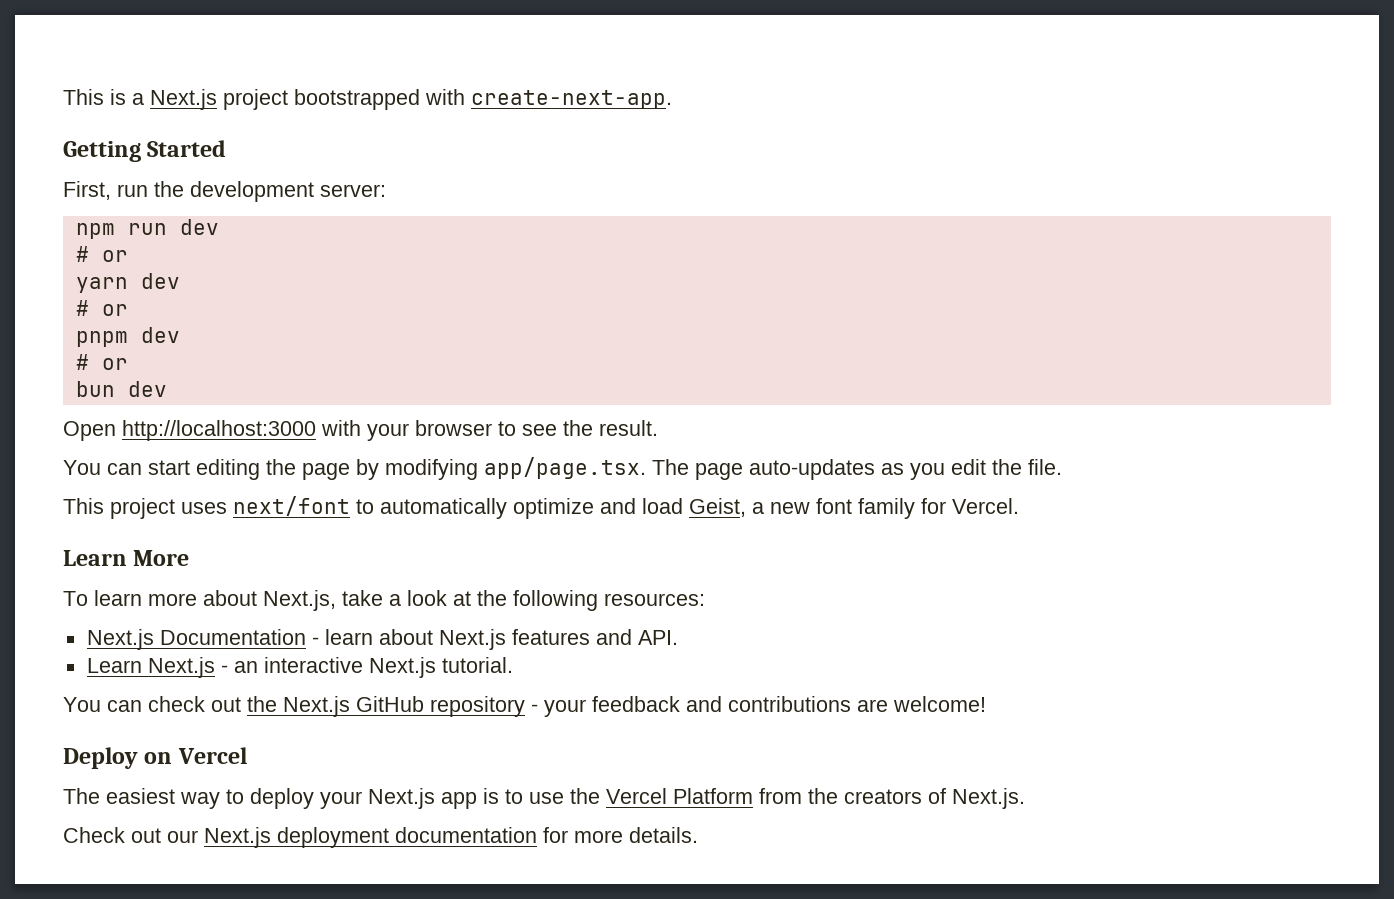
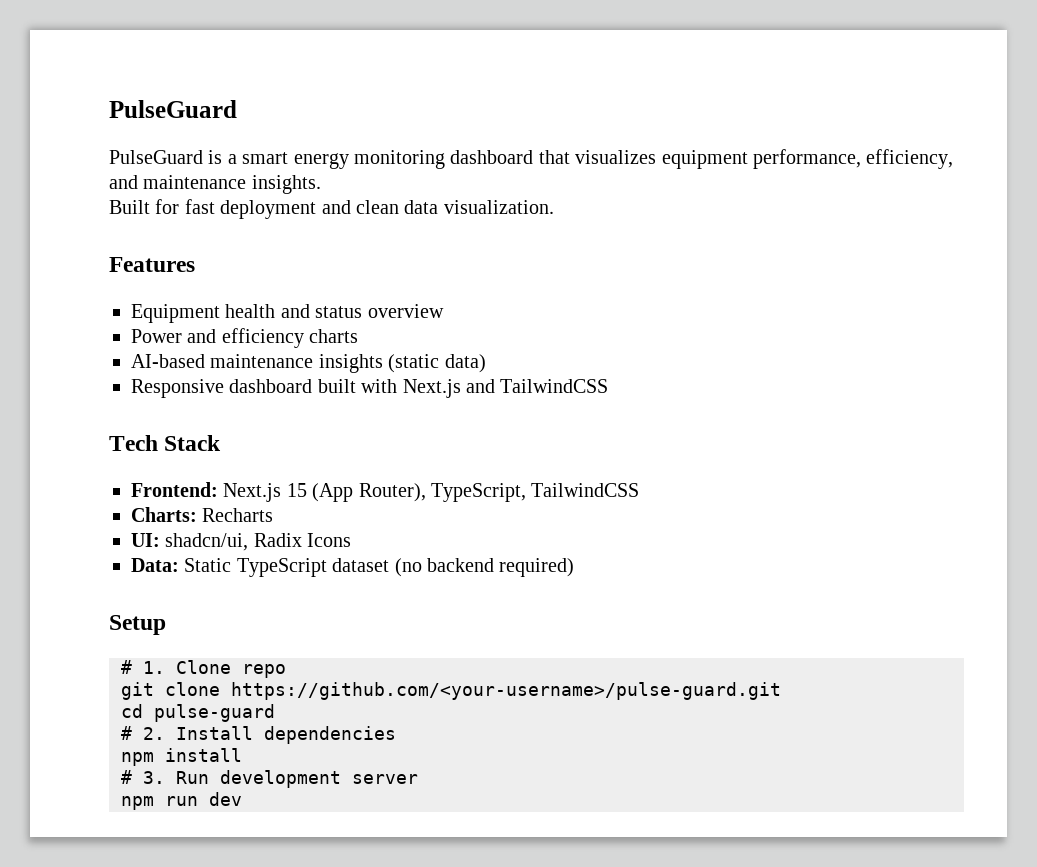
[63,89,672,110] [63,140,227,162] [63,181,386,202] [75,219,219,239] [75,246,128,262] [75,273,180,293] [75,300,128,316] [75,327,180,347] [75,354,128,370] [75,381,167,397] [63,420,658,441] [63,457,1062,480] [63,496,1019,519] [63,550,190,566] [63,590,705,611] [86,629,678,650] [86,657,513,678] [63,696,986,717] [63,747,247,769] [63,788,1025,809] [63,827,698,848] This is a Next.js project bootstrapped with create-next-app. // Getting Started // First, run the development server: // npm run dev // # or // yarn dev // # or // pnpm dev // # or // bun dev // Open http://localhost:3000 with your browser to see the result. // You can start editing the page by modifying app/page.tsx. The page auto-updates as you edit the file. // This project uses next/font to automatically optimize and load Geist, a new font family for Vercel. // Learn More // To learn more about Next.js, take a look at the following resources: // Next.js Documentation - learn about Next.js features and API. // Learn Next.js - an interactive Next.js tutorial. // You can check out the Next.js GitHub repository - your feedback and contributions are welcome! // Deploy on Vercel // The easiest way to deploy your Next.js app is to use the Vercel Platform from the creators of Next.js. // Check out our Next.js deployment documentation for more details. -> [109,100,237,118] [109,149,954,169] [109,175,321,194] [109,199,554,219] [109,257,195,272] [131,304,444,323] [131,328,359,348] [131,354,486,373] [131,379,609,398] [109,435,222,451] [131,482,640,502] [131,507,274,522] [131,533,352,551] [131,558,575,577] [109,615,166,635] [121,660,286,678] [121,682,781,700] [121,704,275,722] [121,726,396,744] [121,748,242,766] [121,770,418,788] [121,792,242,810] PulseGuard // PulseGuard is a smart energy monitoring dashboard that visualizes equipment performance, efficiency, and maintenance insights. // Built for fast deployment and clean data visualization. // Features // Equipment health and status overview // Power and efficiency charts // AI-based maintenance insights (static data) // Responsive dashboard built with Next.js and TailwindCSS // Tech Stack // Frontend: Next.js 15 (App Router), TypeScript, TailwindCSS // Charts: Recharts // UI: shadcn/ui, Radix Icons // Data: Static TypeScript dataset (no backend required) // Setup // # 1. Clone repo // git clone https://github.com/<your-username>/pulse-guard.git // cd pulse-guard // # 2. Install dependencies // npm install // # 3. Run development server // npm run dev

